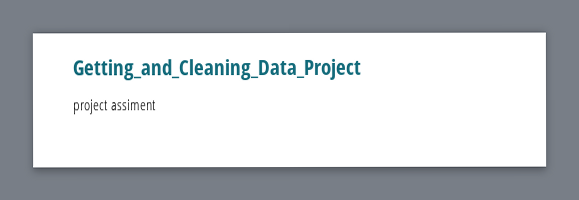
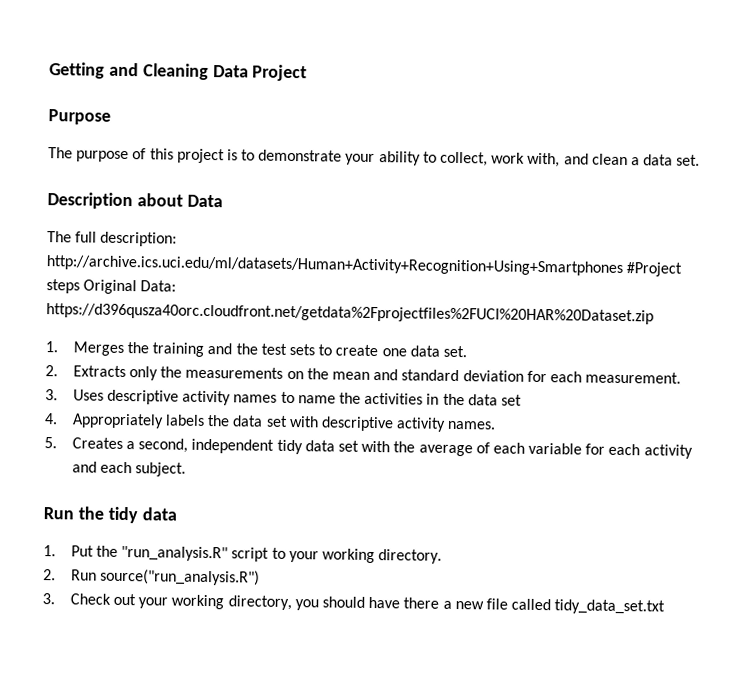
[72,58,361,81] [72,99,158,115] Getting_and_Cleaning_Data_Project // project assiment -> [49,62,308,82] [48,109,111,125] [48,147,701,168] [47,192,223,210] [47,231,178,247] [46,255,683,277] [46,279,177,295] [46,303,654,325] [45,341,467,358] [45,365,682,384] [45,389,522,406] [44,413,497,432] [44,437,693,459] [71,461,187,477] [43,506,177,524] [43,545,443,564] [43,568,261,586] [42,593,666,615] Getting and Cleaning Data Project // Purpose // The purpose of this project is to demonstrate your ability to collect, work with, and clean a data set. // Description about Data // The full description: http://archive.ics.uci.edu/ml/datasets/Human+Activity+Recognition+Using+Smartphones #Project steps Original Data: https://d396qusza40orc.cloudfront.net/getdata%2Fprojectfiles%2FUCI%20HAR%20Dataset.zip // 1. Merges the training and the test sets to create one data set. // 2. Extracts only the measurements on the mean and standard deviation for each measurement. // 3. Uses descriptive activity names to name the activities in the data set // 4. Appropriately labels the data set with descriptive activity names. // 5. Creates a second, independent tidy data set with the average of each variable for each activity and each subject. // Run the tidy data // 1. Put the "run_analysis.R" script to your working directory. // 2. Run source("run_analysis.R") // 3. Check out your working directory, you should have there a new file called tidy_data_set.txt

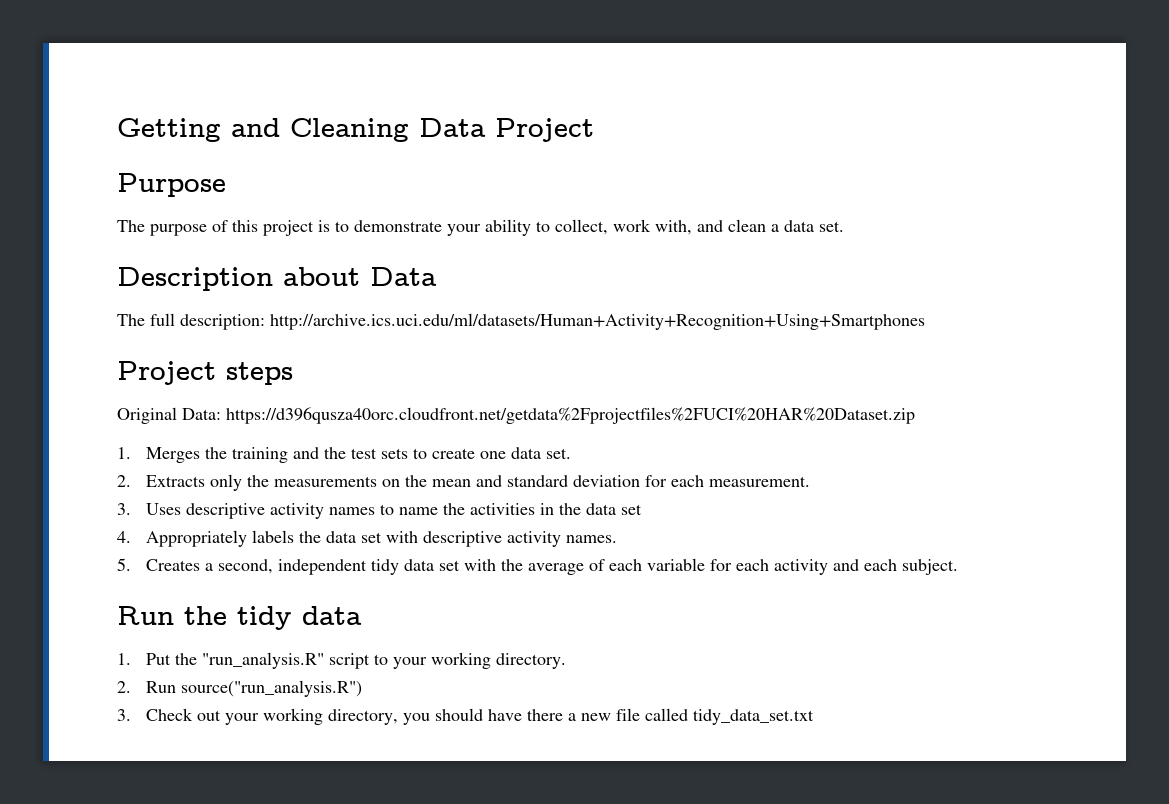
[626,262,683,277] #Project -> [117,361,216,385] // Project
(80, 286) none -> (293, 373) //

